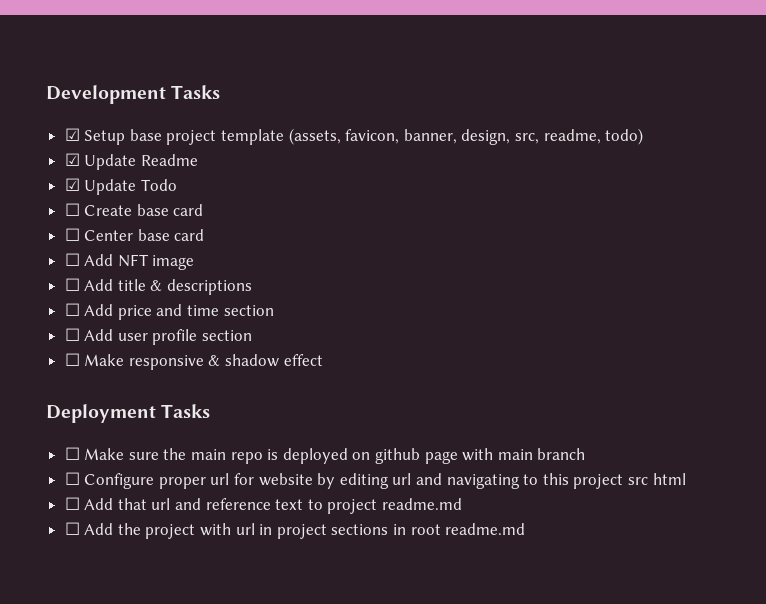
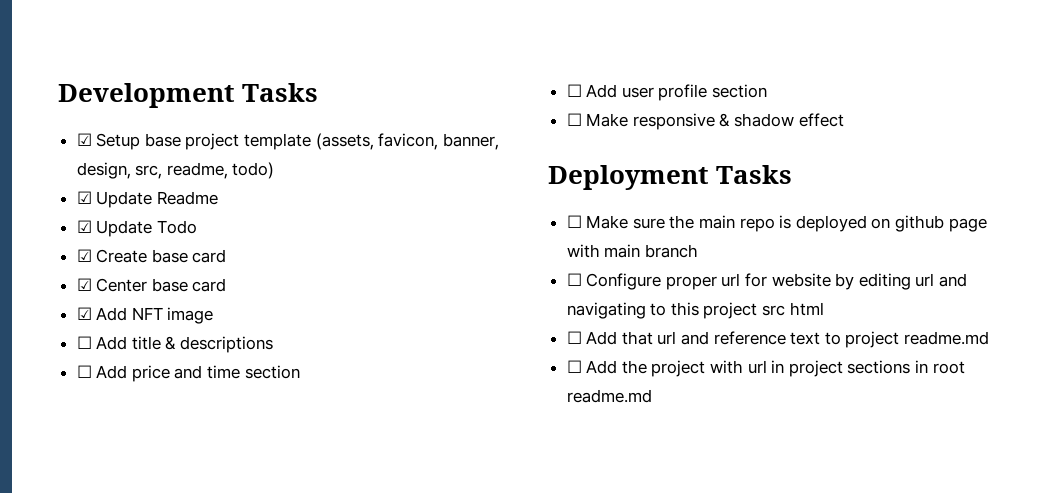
[64,203,80,216] ☐ -> [76,249,92,262] ☑
[64,228,80,241] ☐ -> [76,278,92,291] ☑
[64,253,80,266] ☐ -> [76,307,92,320] ☑

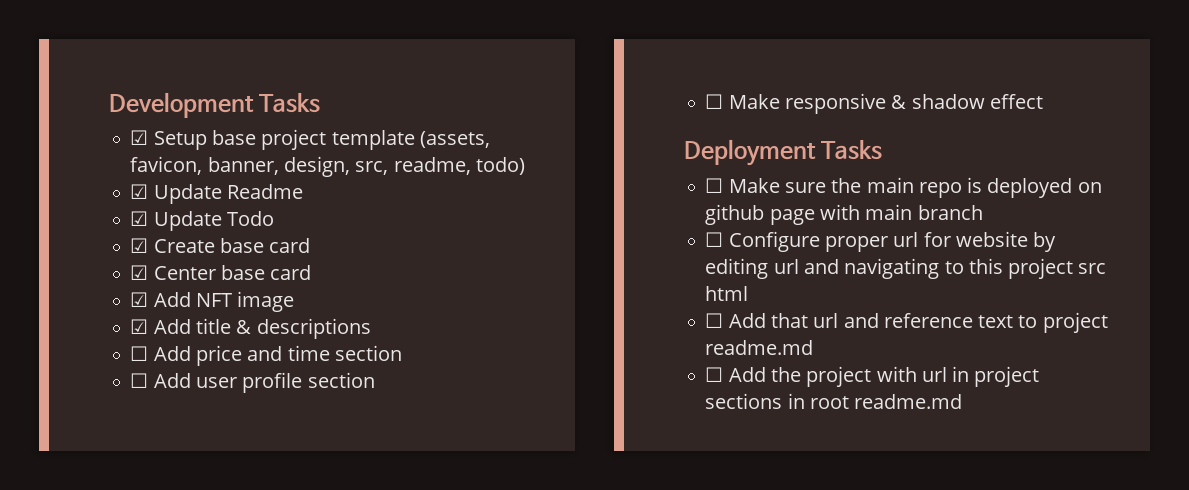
[76,336,92,349] ☐ -> [130,319,149,334] ☑

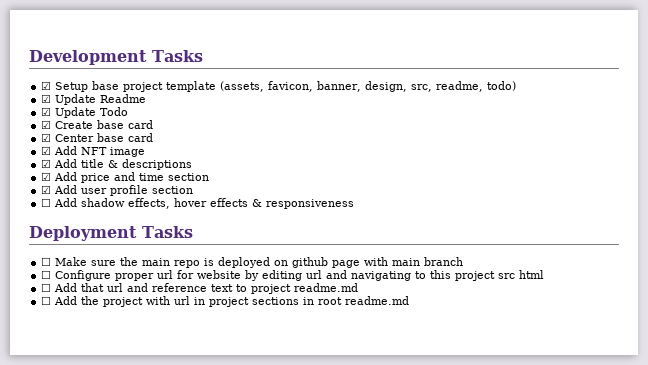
[130,346,149,361] ☐ -> [41,172,52,181] ☑
[130,373,149,388] ☐ -> [41,185,52,194] ☑
[728,93,1043,114] Make responsive & shadow effect -> [54,198,355,209] Add shadow effects, hover effects & responsiveness

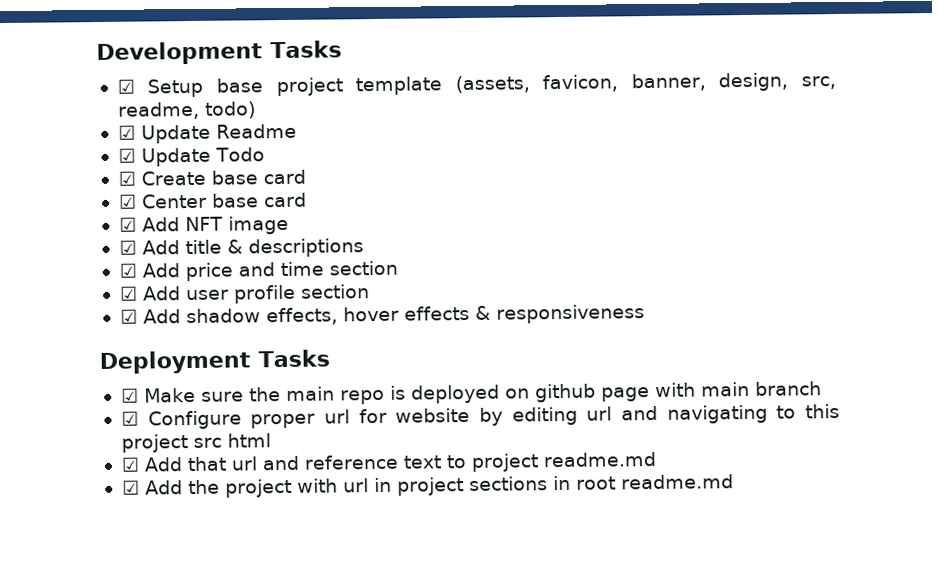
[41,198,52,207] ☐ -> [119,309,138,324] ☑
[41,257,52,266] ☐ -> [120,388,139,403] ☑
[41,270,52,279] ☐ -> [120,411,139,426] ☑
[41,283,52,292] ☐ -> [120,457,140,472] ☑
[41,296,52,305] ☐ -> [121,480,140,495] ☑

